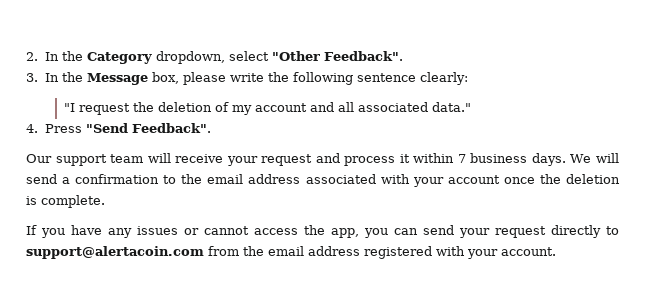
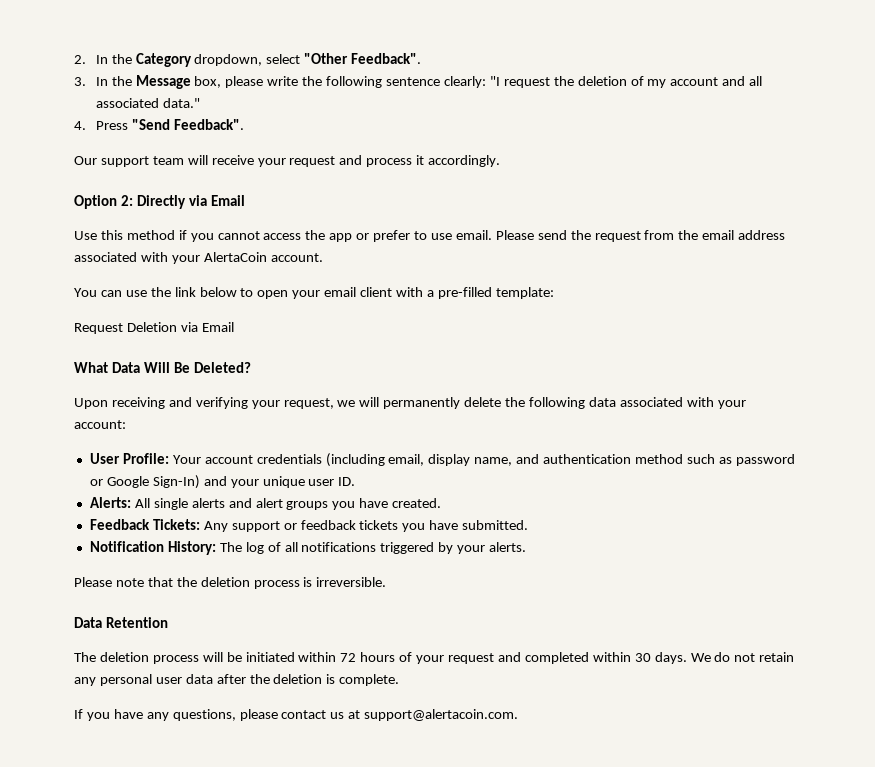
(469, 78) // -> (486, 82) none
[413,153,619,166] [26,174,177,184] within 7 business days. We will send a confirmation to -> [428,155,501,167] [74,195,245,209] [74,230,675,242] accordingly. // Option 2: Directly via Email // Use this method if you cannot access the app or prefer to use email. Please send the request from
[447,175,535,184] account once -> [203,252,323,262] [74,287,554,299] [74,322,234,334] [74,362,252,373] [74,397,746,409] [74,420,126,429] [89,453,795,467] [89,475,356,489] [89,497,442,510] [89,519,529,532] [89,541,527,555] [74,577,387,589] [74,617,169,628] [74,652,795,664] [74,674,246,686] AlertaCoin account. // You can use the link below to open your email client with a pre-filled template: // Request Deletion via Email // What Data Will Be Deleted? // Upon receiving and verifying your request, we will permanently delete the following data associated with your account: // User Profile: Your account credentials (including email, display name, and authentication method such as password or Google Sign-In) and your unique user ID. // Alerts: All single alerts and alert groups you have created. // Feedback Tickets: Any support or feedback tickets you have submitted. // Notification History: The log of all notifications triggered by your alerts. // Please note that the deletion process is irreversible. // Data Retention // The deletion process will be initiated within 72 hours of your request and completed within 30 days. We do not retain any personal user data after
[137,225,619,238] [26,246,556,259] issues or cannot access the app, you can send your request directly to support@alertacoin.com from the email address registered with your account. -> [172,709,519,721] questions, please contact us at support@alertacoin.com.

